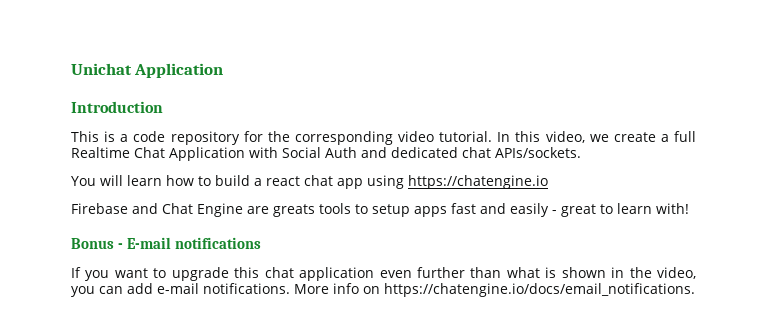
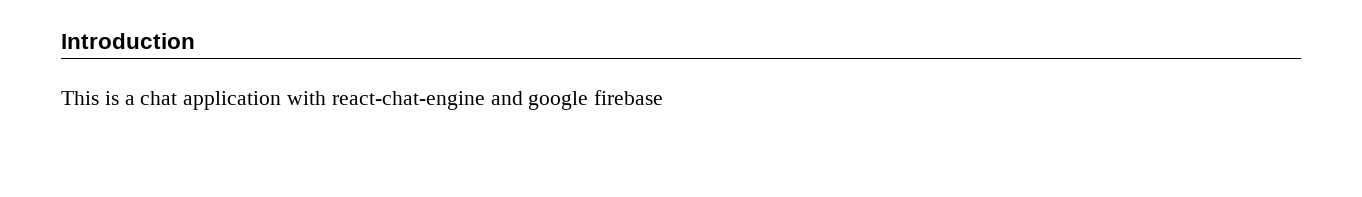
[71,63,224,78] Unichat Application // -> (61, 41) none
[133,131,696,145] [71,147,581,161] [71,175,548,189] [71,203,689,217] [71,237,262,249] [71,267,696,281] [71,283,695,297] code repository for the corresponding video tutorial. In this video, we create a full Realtime Chat Application with Social Auth and dedicated chat APIs/sockets. // You will learn how to build a react chat app using https://chatengine.io // Firebase and Chat Engine are greats tools to setup apps fast and easily - great to learn with! // Bonus - E-mail notifications // If you want to upgrade this chat application even further than what is shown in the video, you can add e-mail notifications. More info on https://chatengine.io/docs/email_notifications. -> [140,90,664,110] chat application with react-chat-engine and google firebase

